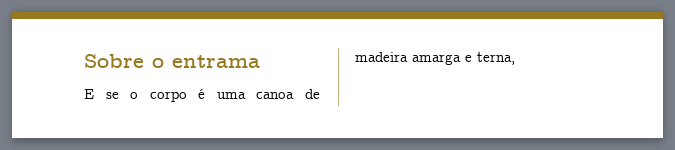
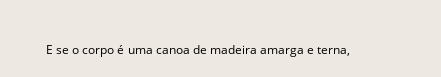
[84,54,260,68] Sobre o entrama // -> (46, 49) none

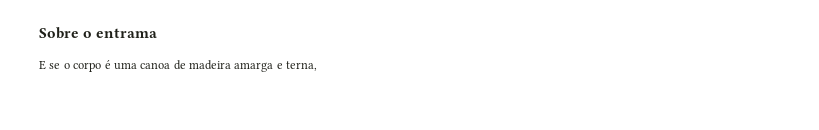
(46, 49) none -> [39,27,158,39] Sobre o entrama //

